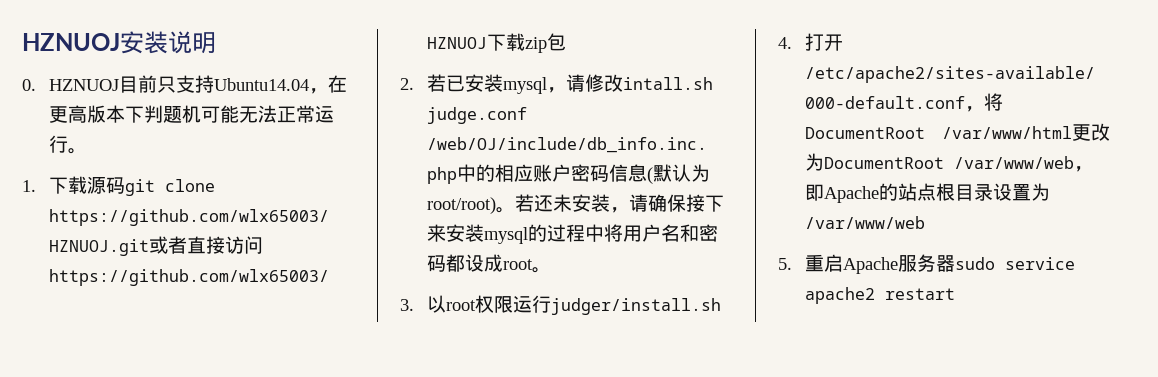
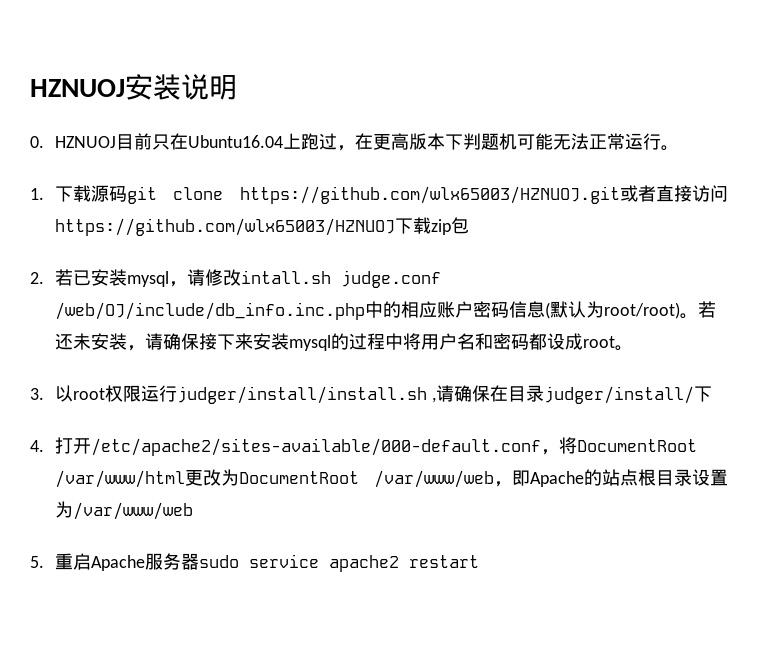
[176,75,310,93] 支持Ubuntu14.04 -> [169,133,337,150] 在Ubuntu16.04上跑过
[551,298,722,315] judger/install.sh -> [176,385,712,404] judger/install/install.sh ,请确保在目录judger/install/下

